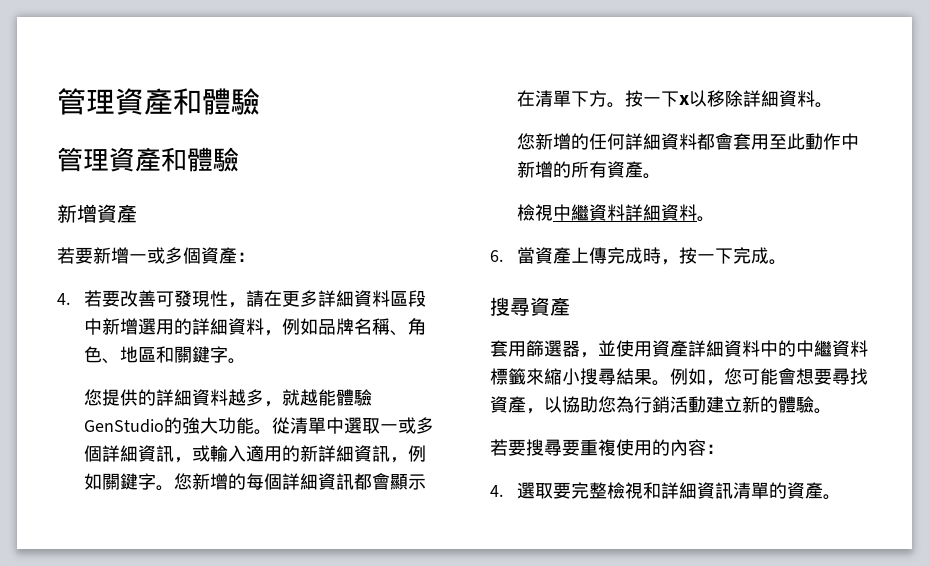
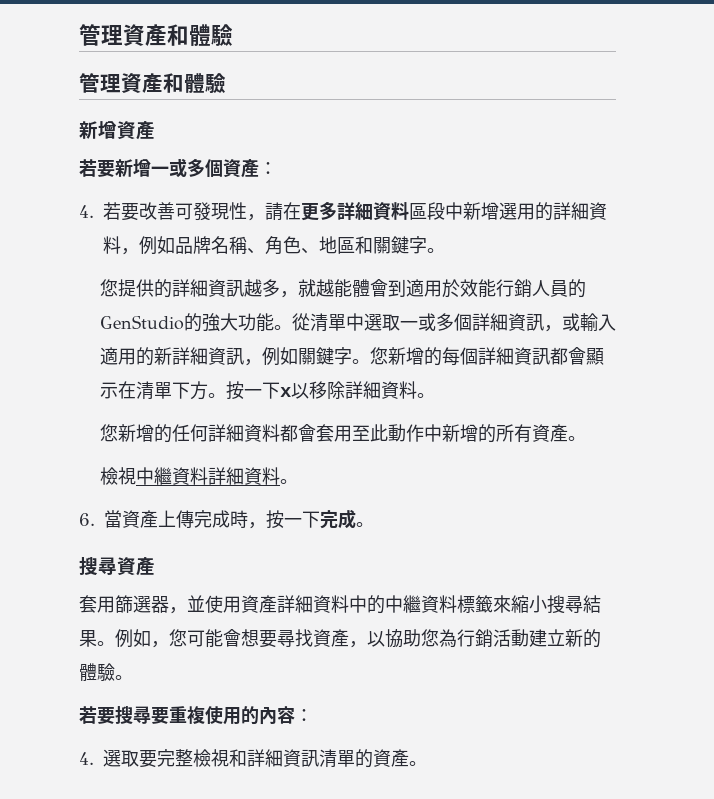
[210,389,229,406] 料 -> [225,279,244,297] 訊
[354,389,373,406] 驗 -> [369,279,586,298] 會到適用於效能行銷人員的

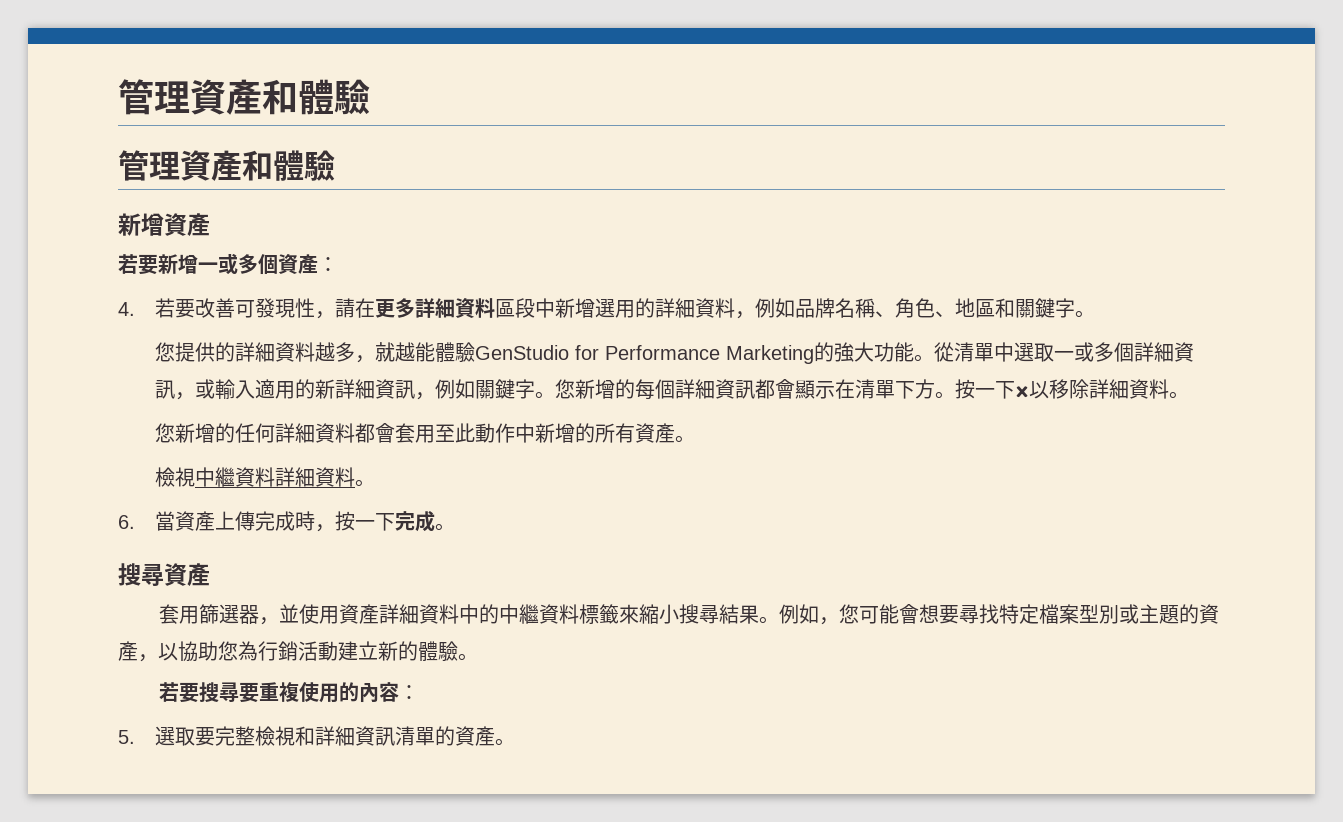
[225,279,244,297] 訊 -> [295,342,316,362] 料
[369,279,586,298] [99,315,184,330] 會到適用於效能行銷人員的GenStudio -> [455,342,815,364] 驗GenStudio for Performance Marketing
(313, 638) none -> [998,604,1199,624] 特定檔案型別或主題的
[79,752,94,765] 4. -> [118,730,135,744] 5.

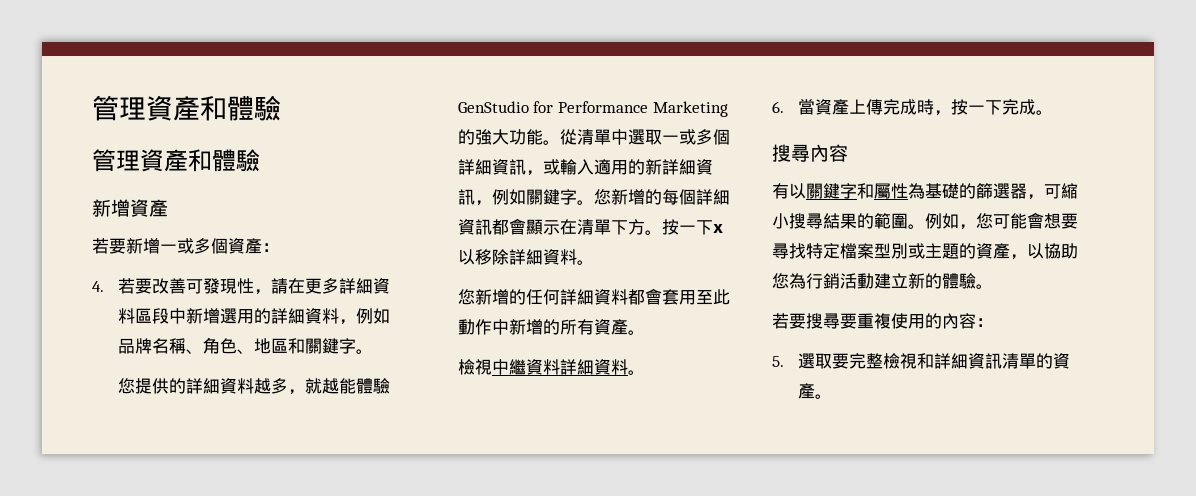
[164,563,210,587] [158,604,639,625] 資產 // 套用篩選器，並使用資產詳細資料中的中繼資料標籤來 -> [810,144,848,162] [772,183,1061,200] 內容 // 有以關鍵字和屬性為基礎的篩選器，可
(759, 614) none -> [857,213,908,229] 的範圍

